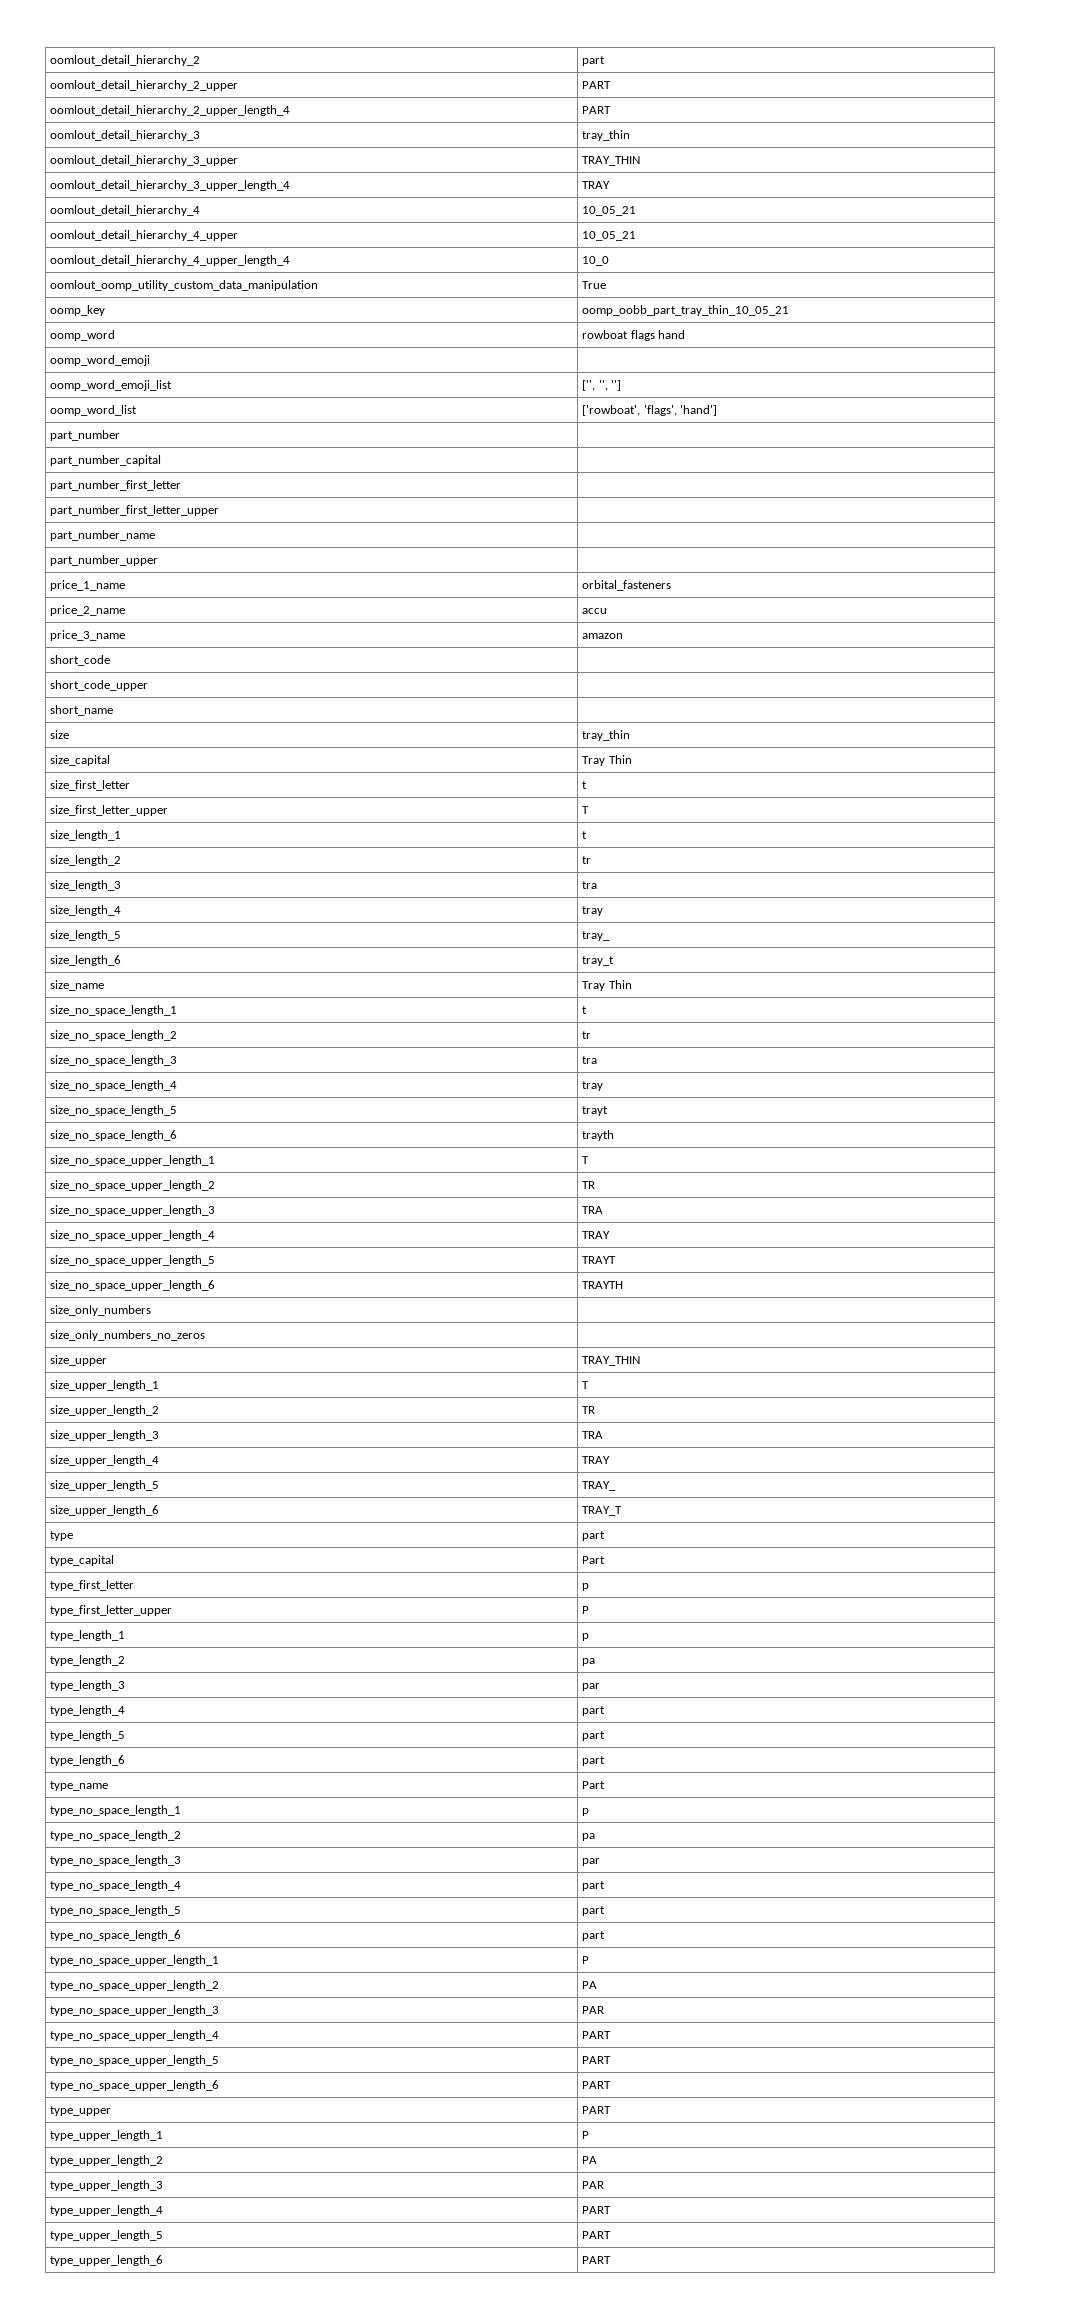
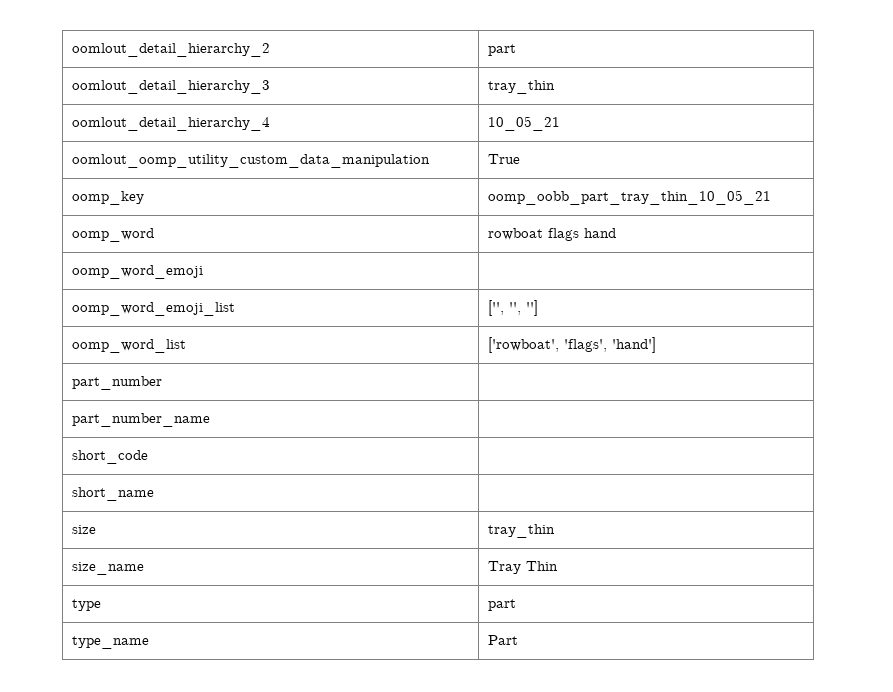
[50,80,239,91] [582,81,612,89] [50,105,291,116] [582,106,612,114] [50,130,201,141] [582,130,631,141] [50,155,239,166] [582,156,641,166] [50,180,291,191] [582,181,611,189] [50,205,201,216] [582,206,637,216] [50,230,239,241] [582,231,637,241] [50,255,291,266] [582,256,610,266] oomlout_detail_hierarchy_2_upper | PART // oomlout_detail_hierarchy_2_upper_length_4 | PART // oomlout_detail_hierarchy_3 | tray_thin // oomlout_detail_hierarchy_3_upper | TRAY_THIN // oomlout_detail_hierarchy_3_upper_length_4 | TRAY // oomlout_detail_hierarchy_4 | 10_05_21 // oomlout_detail_hierarchy_4_upper | 10_05_21 // oomlout_detail_hierarchy_4_upper_length_4 | 10_0 -> [72,80,271,94] [488,80,556,94] [72,117,271,131] [488,116,561,131] oomlout_detail_hierarchy_3 | tray_thin // oomlout_detail_hierarchy_4 | 10_05_21
[50,455,162,466] [50,480,182,491] [50,505,220,516] [50,530,156,541] [50,555,159,566] [50,580,126,591] [582,580,672,591] [50,605,126,616] [582,608,608,614] [50,630,126,641] [582,633,624,639] part_number_capital | // part_number_first_letter | // part_number_first_letter_upper | // part_number_name | // part_number_upper | // price_1_name | orbital_fasteners // price_2_name | accu // price_3_name | amazon -> [72,413,211,427] part_number_name |
[50,680,149,691] // short_code_upper | -> (149, 457) none
[50,755,111,766] [582,755,632,766] [50,780,131,791] [582,781,588,789] [50,805,169,816] [582,806,590,814] [50,830,122,841] [582,831,588,839] [50,855,122,866] [582,856,592,864] [50,880,122,891] [582,881,598,889] [50,905,122,916] [582,906,604,916] [50,930,122,941] [582,931,611,941] [50,955,122,966] [582,956,615,966] [50,980,105,991] [582,980,632,991] [50,1005,178,1016] [582,1006,588,1014] [50,1030,178,1041] [582,1031,592,1039] [50,1055,178,1066] [582,1056,598,1064] [50,1080,178,1091] [582,1081,604,1091] [50,1105,178,1116] [582,1106,609,1116] [50,1130,178,1141] [582,1130,615,1141] [50,1155,216,1166] [582,1156,590,1164] [50,1180,216,1191] [582,1181,596,1189] [50,1205,216,1216] [582,1206,604,1214] [50,1230,216,1241] [582,1231,611,1239] [50,1255,216,1266] [582,1256,617,1264] [50,1280,216,1291] [582,1281,624,1289] [50,1305,152,1316] [50,1330,206,1341] [50,1355,108,1366] [582,1356,641,1366] [50,1380,160,1391] [582,1381,590,1389] [50,1405,160,1416] [582,1406,596,1414] [50,1430,160,1441] [582,1431,604,1439] [50,1455,160,1466] [582,1456,611,1464] [50,1480,160,1491] [582,1481,617,1491] [50,1505,160,1516] [582,1506,623,1516] [50,1531,74,1541] [582,1531,606,1541] [50,1555,115,1566] [582,1556,606,1564] [50,1580,135,1591] [582,1583,590,1591] [50,1605,173,1616] [582,1606,590,1614] [50,1630,126,1641] [582,1633,590,1641] [50,1655,126,1666] [582,1658,596,1666] [50,1680,126,1691] [582,1683,601,1691] [50,1705,126,1716] [582,1706,606,1716] [50,1730,126,1741] [582,1731,606,1741] [50,1755,126,1766] [582,1756,606,1766] [50,1781,109,1791] [582,1781,606,1789] [50,1805,182,1816] [582,1808,590,1816] [50,1830,182,1841] [582,1833,596,1841] [50,1855,182,1866] [582,1858,601,1866] [50,1880,182,1891] [582,1881,606,1891] [50,1905,182,1916] [582,1906,606,1916] [50,1930,182,1941] [582,1931,606,1941] [50,1955,220,1966] [582,1956,590,1964] [50,1980,220,1991] [582,1981,598,1989] [50,2005,220,2016] [582,2006,605,2014] [50,2030,220,2041] [582,2031,612,2039] [50,2055,220,2066] [582,2056,612,2064] [50,2080,220,2091] [582,2081,612,2089] [50,2106,112,2116] [582,2106,612,2114] [50,2130,164,2141] [582,2131,590,2139] [50,2155,164,2166] [582,2156,598,2164] [50,2180,164,2191] [582,2181,605,2189] [50,2205,164,2216] [582,2206,612,2214] [50,2230,164,2241] [582,2231,612,2239] [50,2255,164,2266] [582,2256,612,2264] size_capital | Tray Thin // size_first_letter | t // size_first_letter_upper | T // size_length_1 | t // size_length_2 | tr // size_length_3 | tra // size_length_4 | tray // size_length_5 | tray_ // size_length_6 | tray_t // size_name | Tray Thin // size_no_space_length_1 | t // size_no_space_length_2 | tr // size_no_space_length_3 | tra // size_no_space_length_4 | tray // size_no_space_length_5 | trayt // size_no_space_length_6 | trayth // size_no_space_upper_length_1 | T // size_no_space_upper_length_2 | TR // size_no_space_upper_length_3 | TRA // size_no_space_upper_length_4 | TRAY // size_no_space_upper_length_5 | TRAYT // size_no_space_upper_length_6 | TRAYTH // size_only_numbers | // size_only_numbers_no_zeros | // size_upper | TRAY_THIN // size_upper_length_1 | T // size_upper_length_2 | TR // size_upper_length_3 | TRA // size_upper_length_4 | TRAY // size_upper_length_5 | TRAY_ // size_upper_length_6 | TRAY_T // type | part // type_capital | Part // type_first_letter | p // type_first_letter_upper | P // type_length_1 | p // type_length_2 | pa // type_length_3 | par // type_length_4 | part // type_length_5 | part // type_length_6 | part // type_name | Part // type_no_space_length_1 | p // type_no_space_length_2 | pa // type_no_space_length_3 | par // type_no_space_length_4 | part // type_no_space_length_5 | part // type_no_space_length_6 | part // type_no_space_upper_length_1 | P // type_no_space_upper_length_2 | PA // type_no_space_upper_length_3 | PAR // type_no_space_upper_length_4 | PART // type_no_space_upper_length_5 | PART // type_no_space_upper_length_6 | PART // type_upper | PART // type_upper_length_1 | P // type_upper_length_2 | PA // type_upper_length_3 | PAR // type_upper_length_4 | PART // type_upper_length_5 | PART // type_upper_length_6 | PART -> [72,562,145,575] [488,561,559,574] [72,599,102,611] [488,599,517,611] [72,636,150,649] [488,635,519,645] size_name | Tray Thin // type | part // type_name | Part

